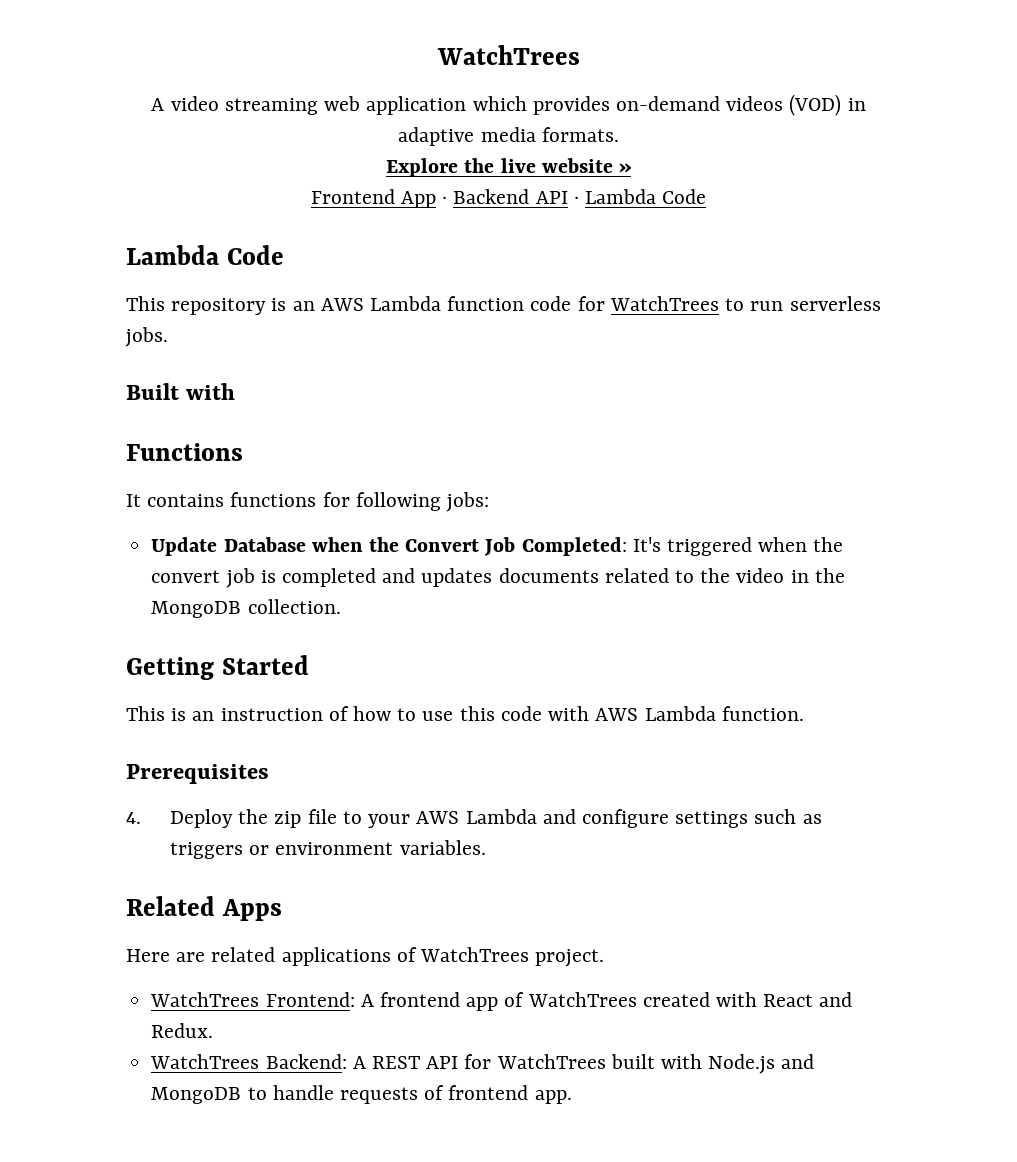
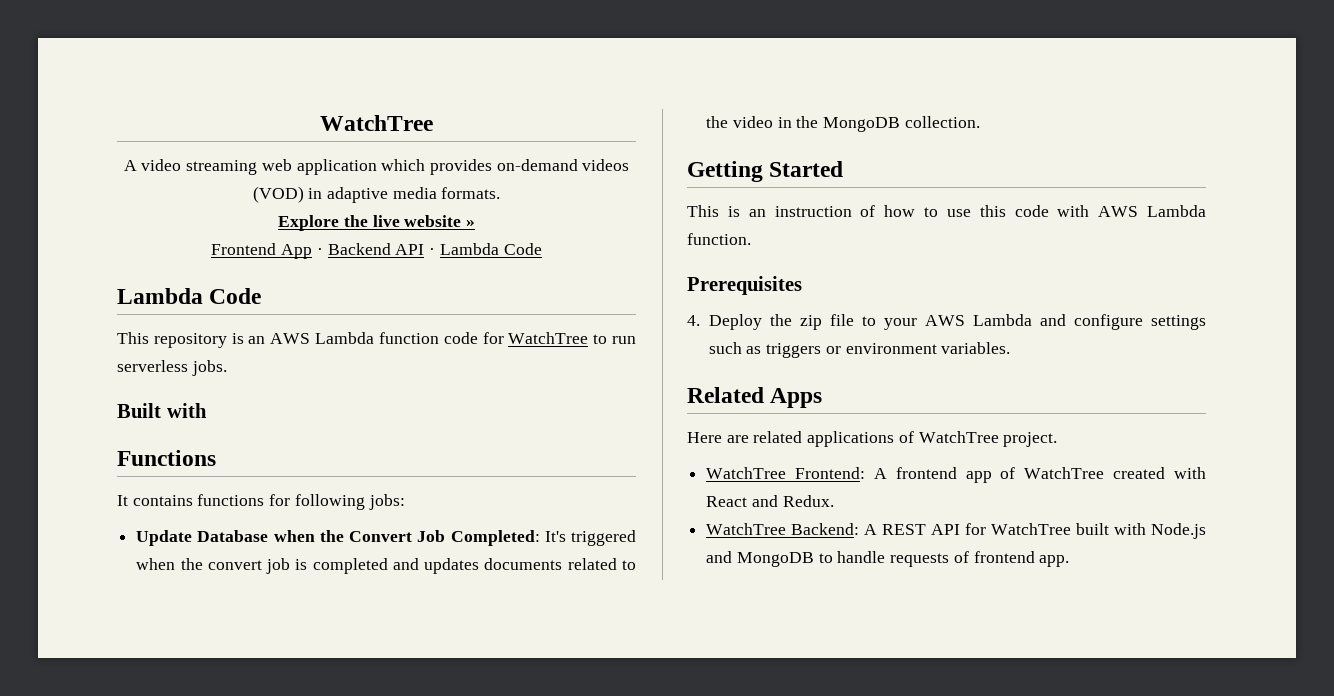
[436,45,580,65] WatchTrees -> [320,115,433,131] WatchTree
[609,296,719,311] WatchTrees -> [508,332,589,344] WatchTree
[420,947,530,962] WatchTrees -> [918,431,999,443] WatchTree
[150,992,260,1007] WatchTrees -> [706,467,787,479] WatchTree
[527,992,637,1007] WatchTrees -> [1024,467,1105,479] WatchTree
[150,1054,260,1069] WatchTrees -> [706,523,787,535] WatchTree
[496,1054,606,1069] WatchTrees -> [991,523,1072,535] WatchTree

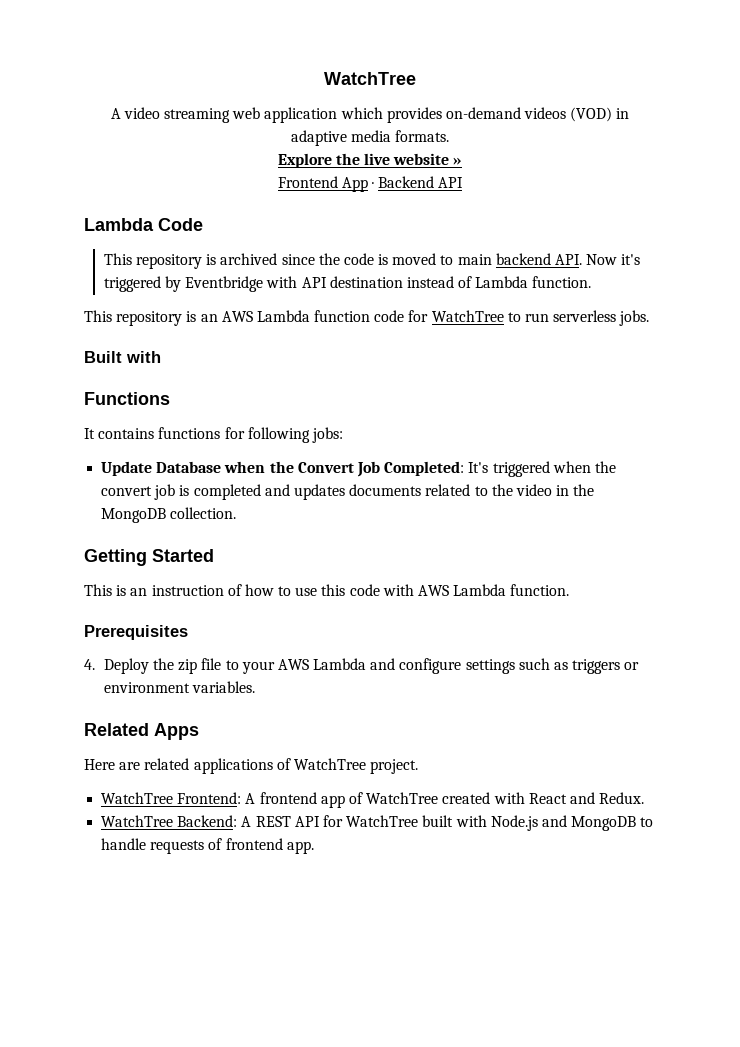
[429,243,542,255] [117,288,262,304] · Lambda Code // Lambda Code -> [84,218,203,231] [103,253,641,269] [103,276,592,292] // Lambda Code // This repository is archived since the code is moved to main backend API. Now it's triggered by Eventbridge with API destination instead of Lambda function.

